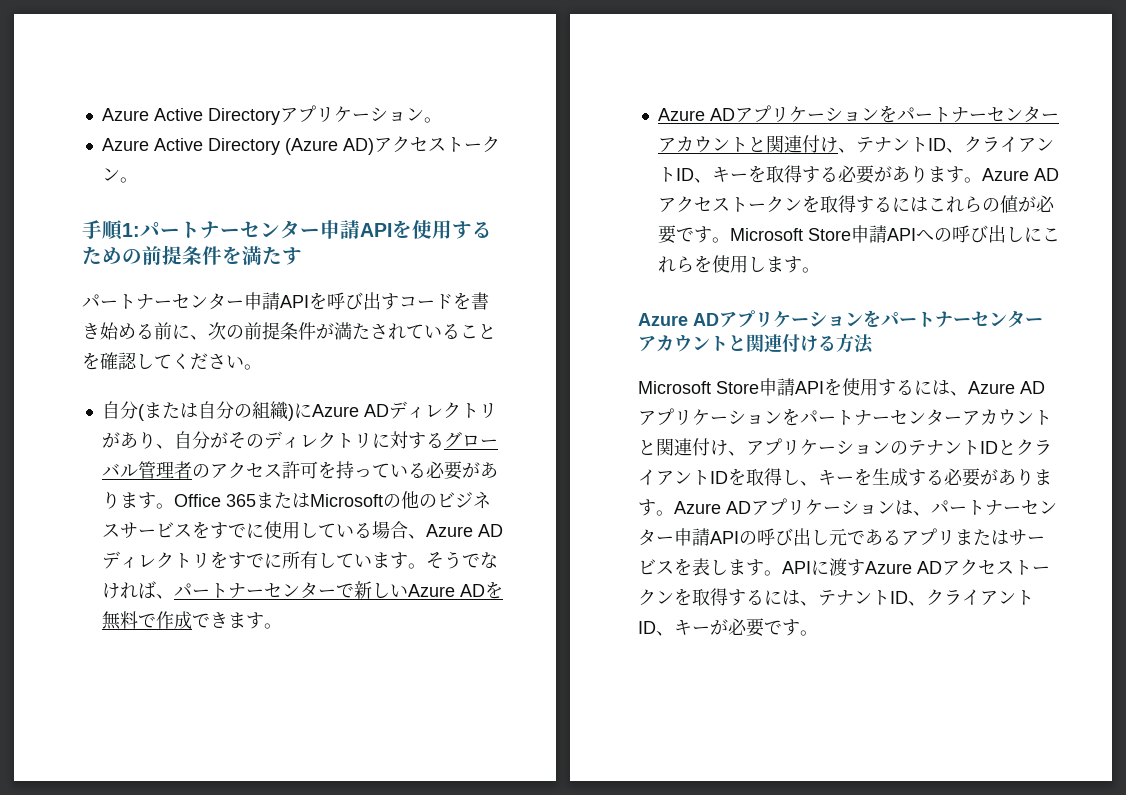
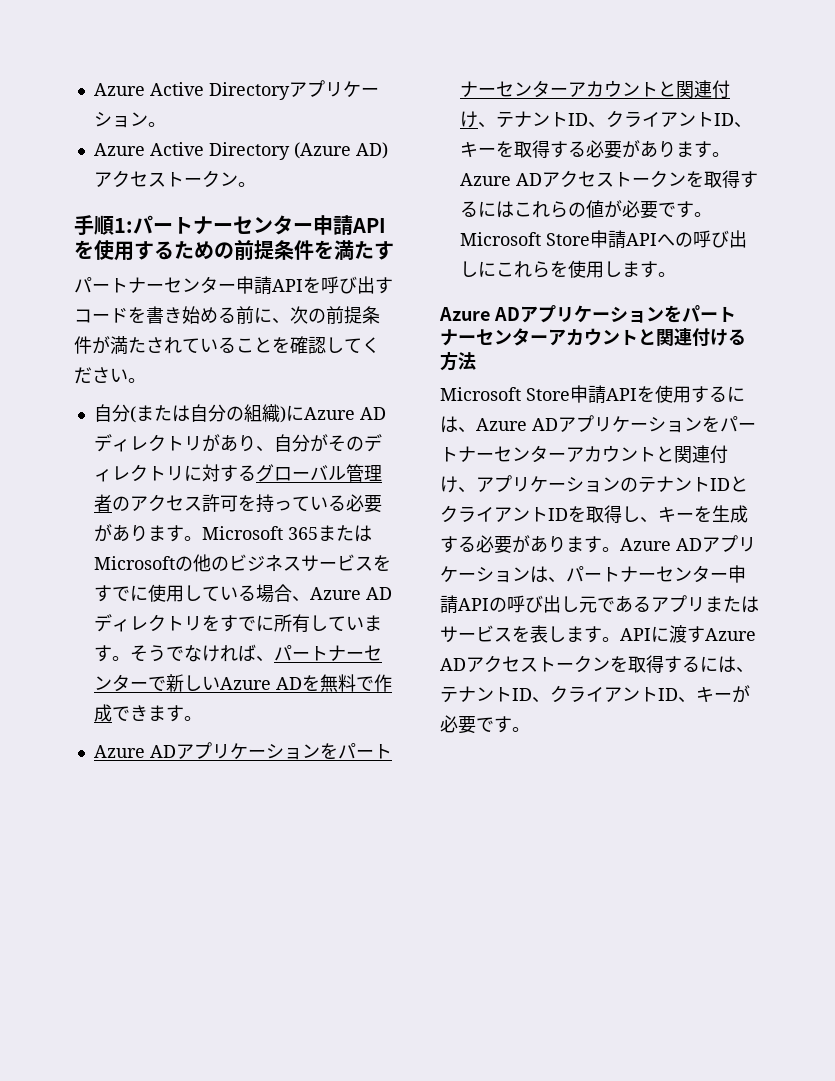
[173,494,221,507] Office -> [201,526,283,540] Microsoft

